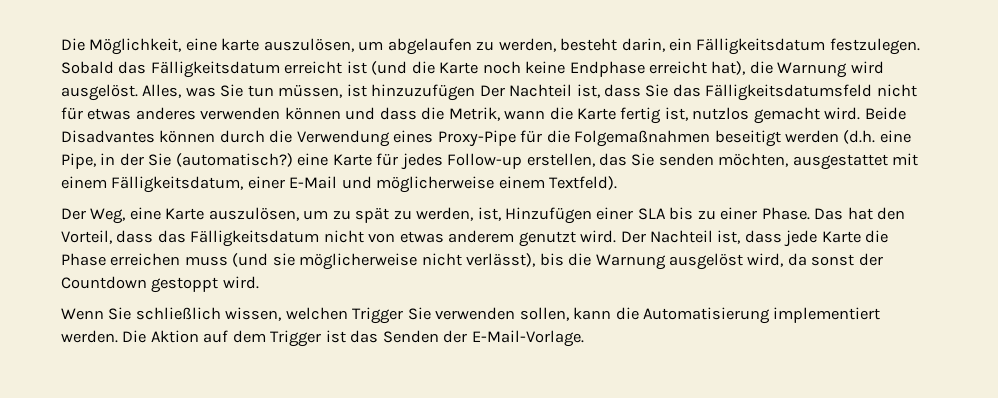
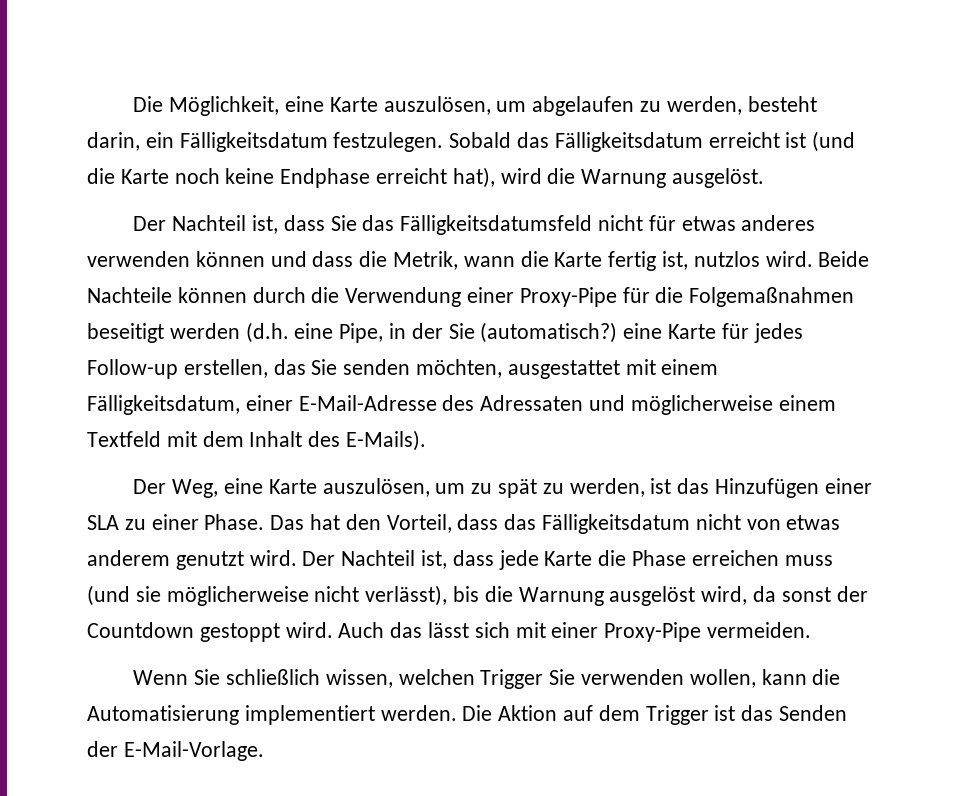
[221,38,260,51] karte -> [329,97,378,112] Karte
[749,61,884,78] die Warnung wird -> [500,168,667,188] wird die Warnung
[142,84,476,101] Alles, was Sie tun müssen, ist hinzuzufügen -> (765, 178) //
[753,107,820,124] gemacht -> (760, 259) none
[61,130,155,143] Disadvantes -> [87,287,172,303] Nachteile
[393,130,434,143] eines -> [467,287,515,303] einer
[289,176,618,193] E-Mail und möglicherweise einem Textfeld). -> [298,395,836,415] [87,430,427,451] E-Mail-Adresse des Adressaten und möglicherweise einem Textfeld mit dem Inhalt des E-Mails).
[477,207,501,221] ist, -> [650,478,710,494] ist das
[669,207,694,220] bis -> (119, 522) none
(259, 282) none -> [338,622,812,642] Auch das lässt sich mit einer Proxy-Pipe vermeiden.
[519,307,569,321] sollen, -> [689,669,756,688] wollen,

